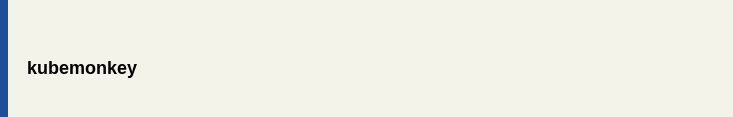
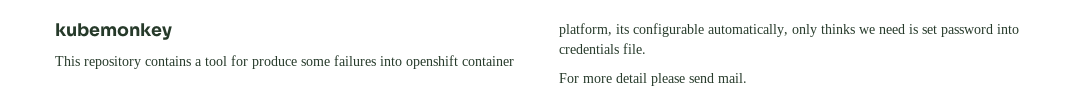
(137, 69) none -> [55,55,514,69] [559,23,1019,37] [559,43,646,54] [559,73,747,86] // This repository contains a tool for produce some failures into openshift container platform, its configurable automatically, only thinks we need is set password into credentials file. // For more detail please send mail.

